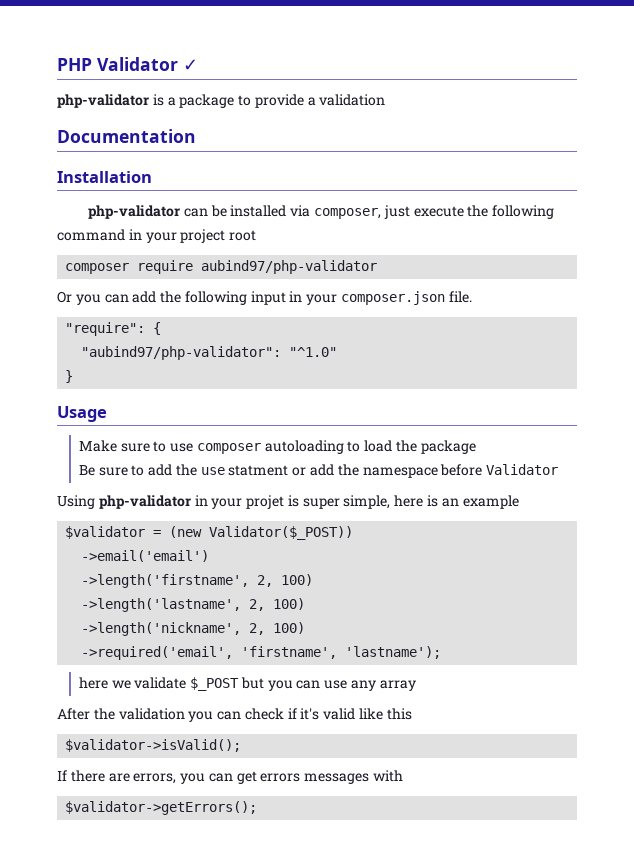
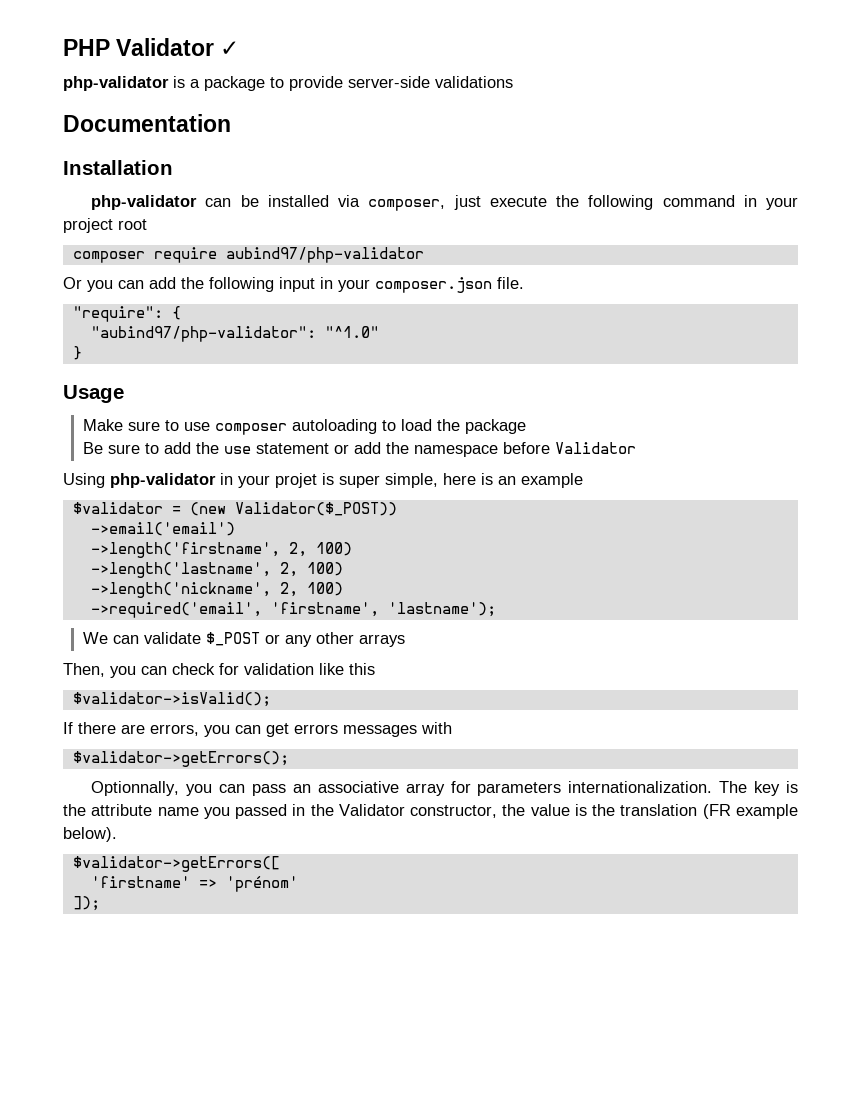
[307,94,386,106] a validation -> [348,76,513,88] server-side validations
[228,465,289,476] statment -> [255,443,329,454] statement
[78,677,416,691] [57,708,356,722] here we validate $_POST but you can use any array // After the validation you can check if it's valid -> [82,632,405,647] [63,663,314,678] We can validate $_POST or any other arrays // Then, you can check for validation
(258, 808) none -> [91,781,798,796] [63,804,798,819] [63,827,117,842] [72,856,280,872] [90,876,298,892] [72,896,100,911] // Optionnally, you can pass an associative array for parameters internationalization. The key is the attribute name you passed in the Validator constructor, the value is the translation (FR example below). // $validator->getErrors([ // 'firstname' => 'prénom' // ]);

